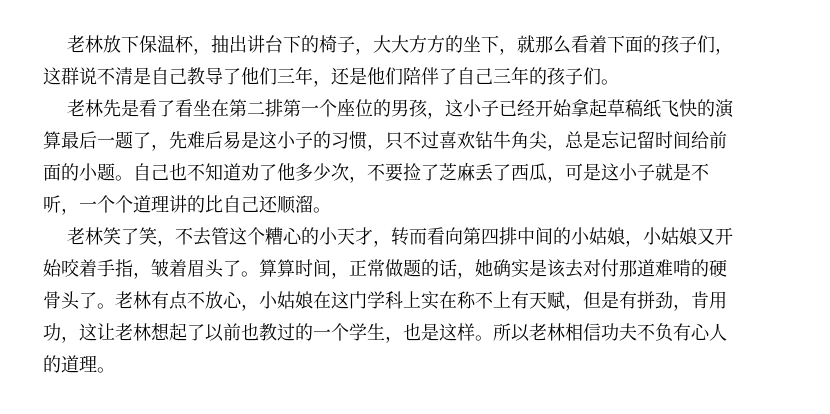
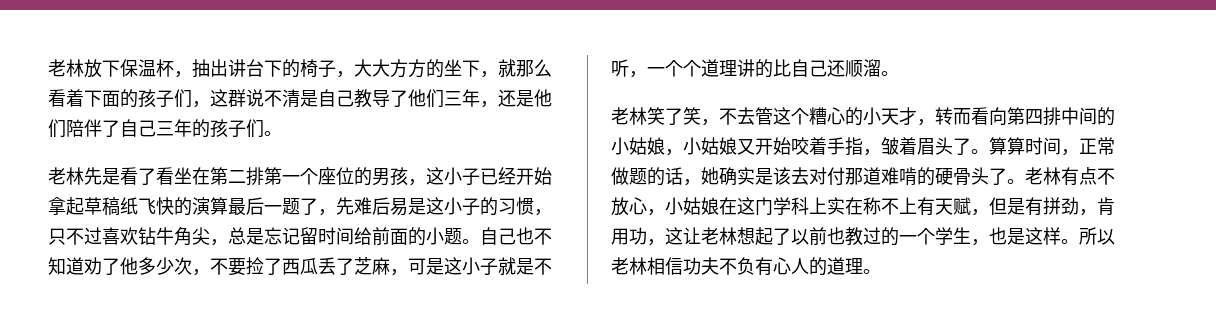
[439,162,547,182] 芝麻丢了西瓜 -> [282,257,390,275] 西瓜丢了芝麻

